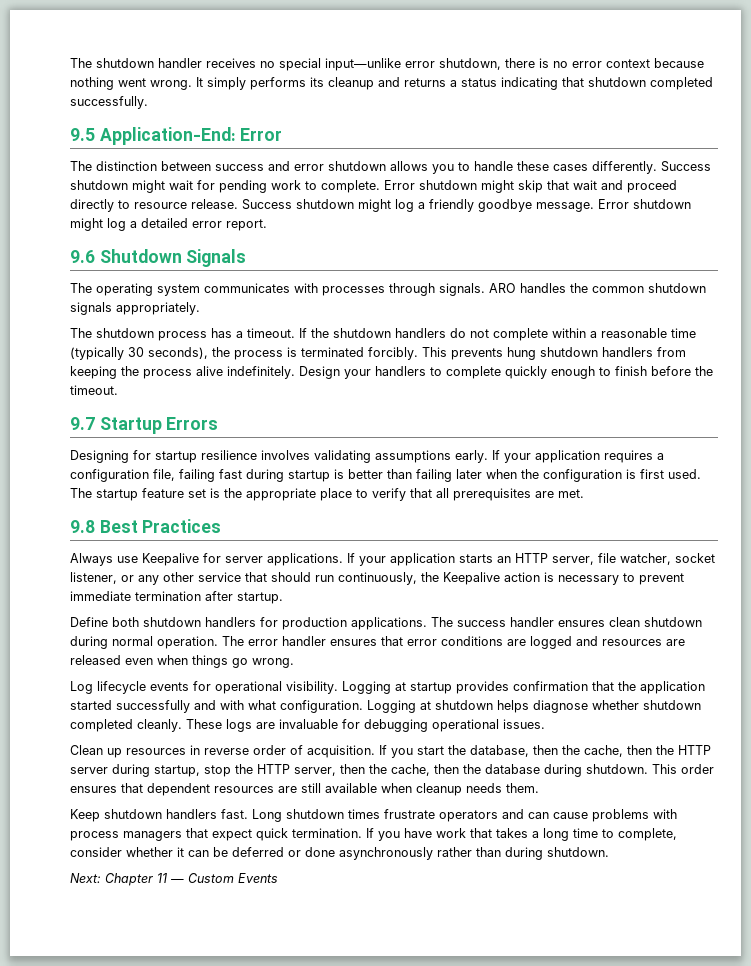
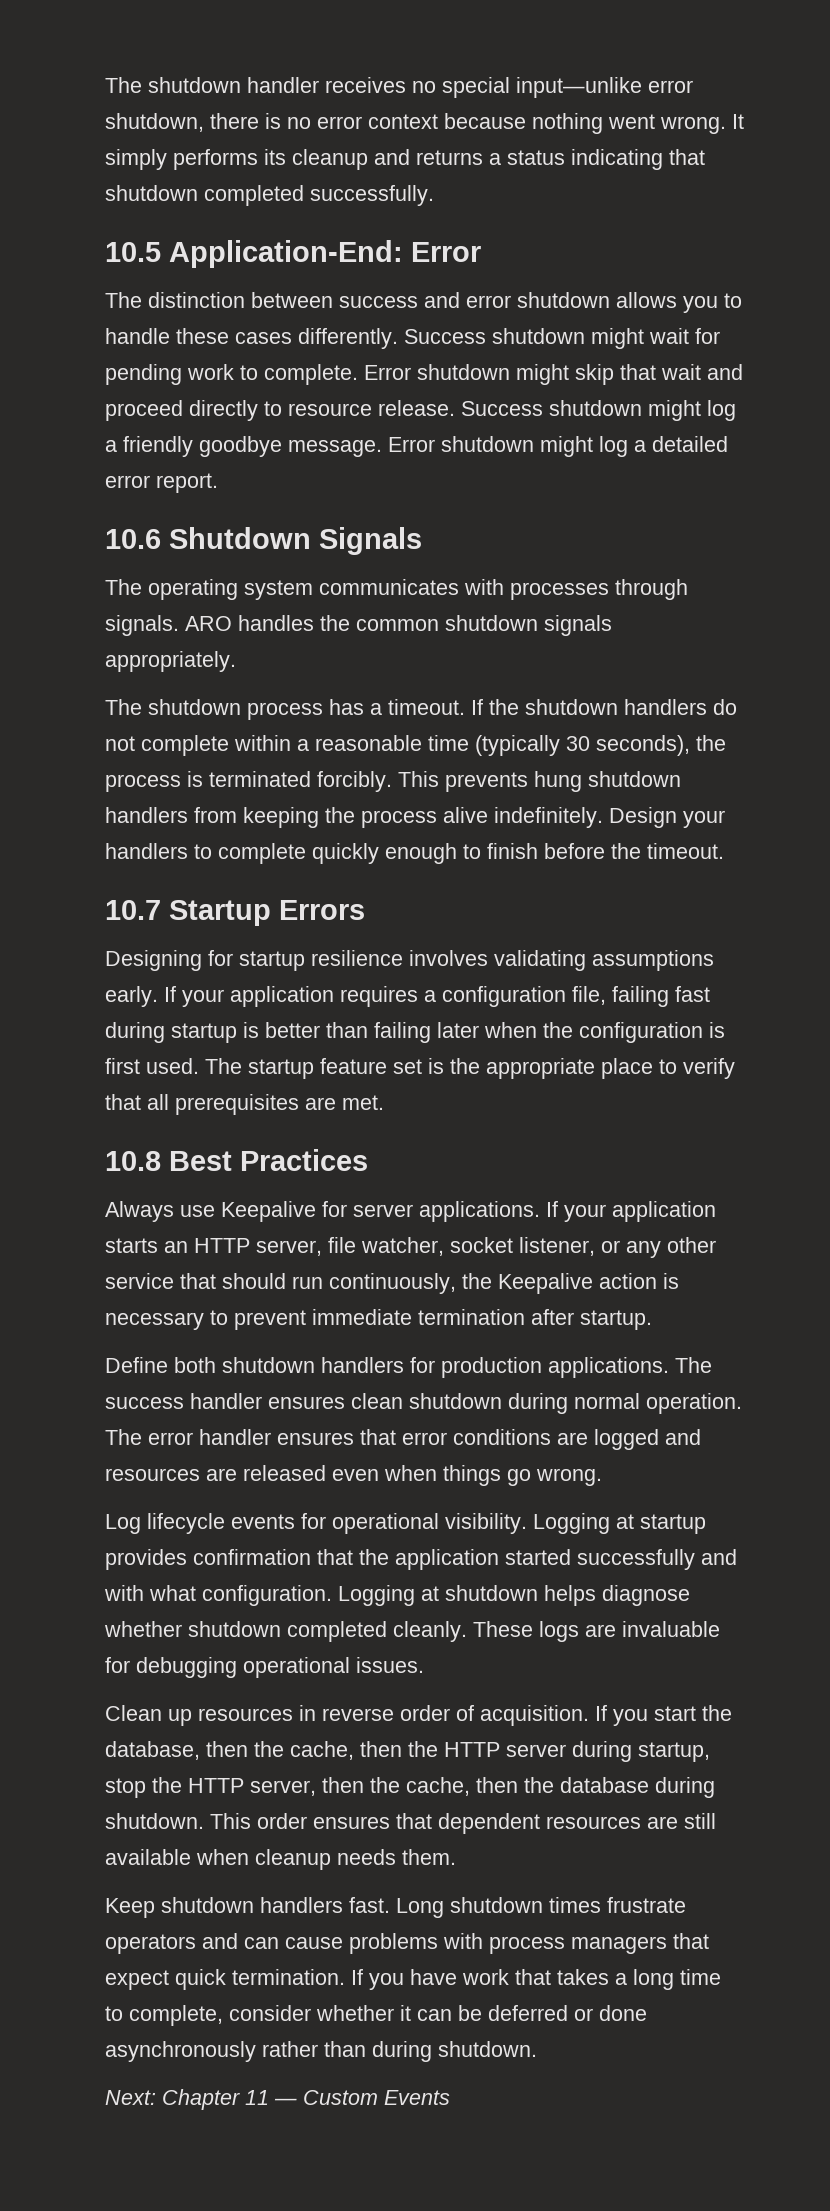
[70,128,95,141] 9.5 -> [105,242,161,262] 10.5
[70,250,95,263] 9.6 -> [105,529,161,549] 10.6
[70,417,95,430] 9.7 -> [105,900,161,920] 10.7
[70,520,95,533] 9.8 -> [105,1151,161,1171] 10.8

